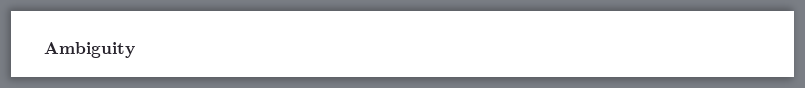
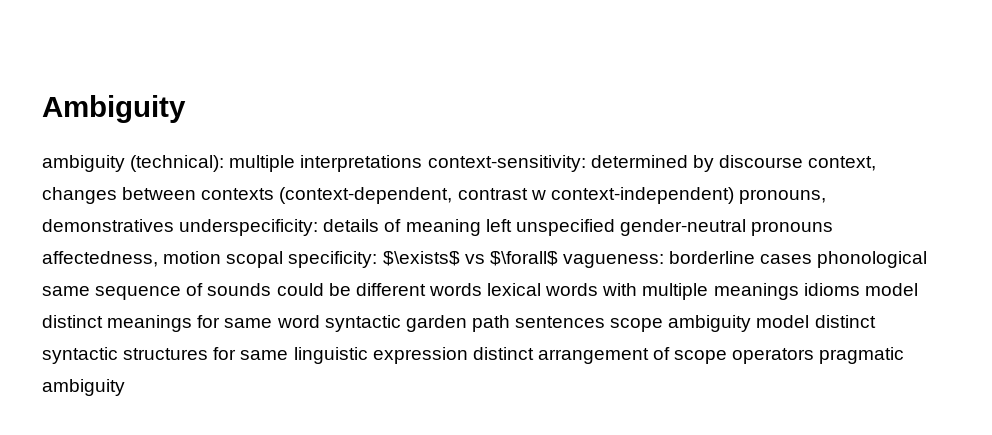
(135, 50) none -> [42,155,877,172] [42,187,826,204] [42,219,834,236] [42,251,928,268] [42,283,918,300] [42,315,876,332] [42,347,905,364] [42,379,125,396] // ambiguity (technical): multiple interpretations context-sensitivity: determined by discourse context, changes between contexts (context-dependent, contrast w context-independent) pronouns, demonstratives underspecificity: details of meaning left unspecified gender-neutral pronouns affectedness, motion scopal specificity: $\exists$ vs $\forall$ vagueness: borderline cases phonological same sequence of sounds could be different words lexical words with multiple meanings idioms model distinct meanings for same word syntactic garden path sentences scope ambiguity model distinct syntactic structures for same linguistic expression distinct arrangement of scope operators pragmatic ambiguity

